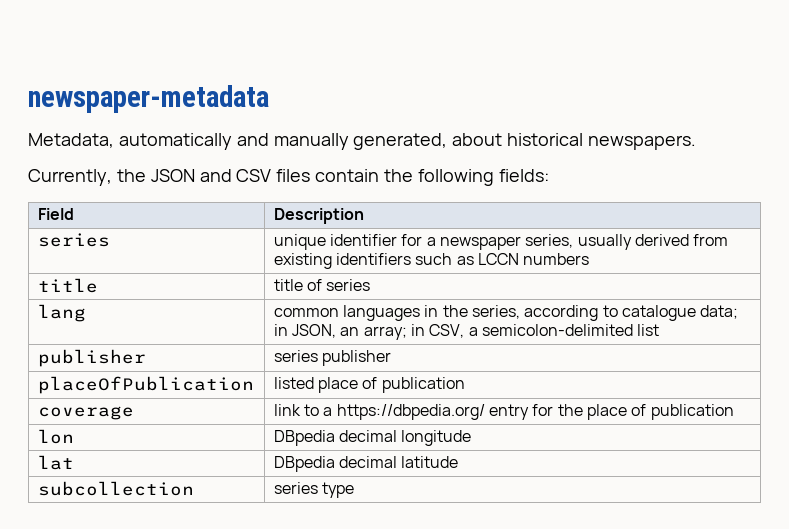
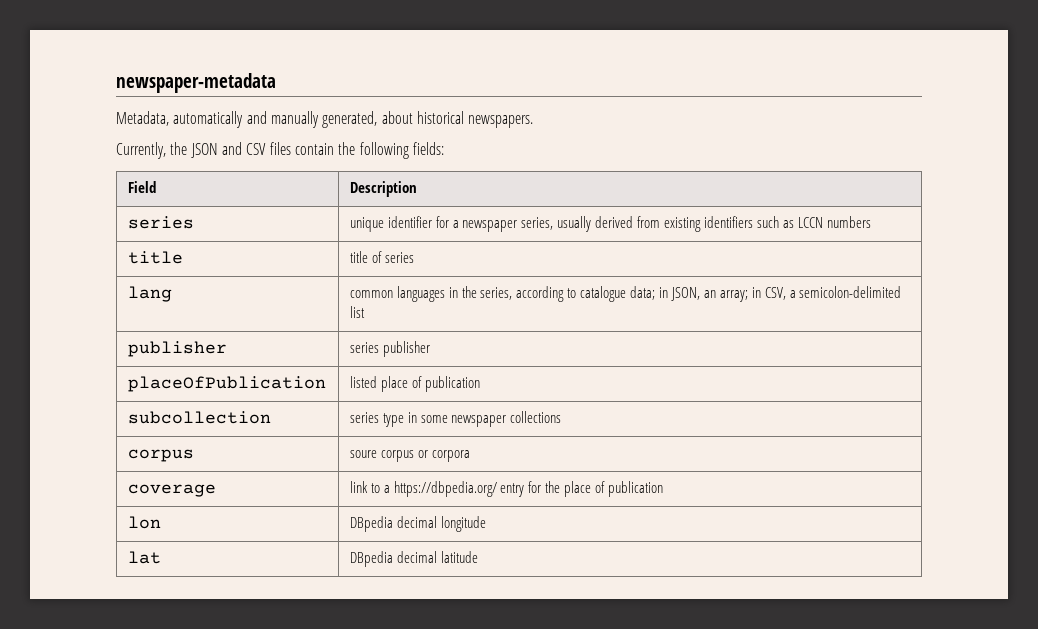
(465, 385) none -> [127,411,271,424] [349,411,562,427] [127,449,194,462] [349,450,470,462] // subcollection | series type in some newspaper collections // corpus | soure corpus or corpora
[37,481,194,496] [273,482,355,498] // subcollection | series type -> (478, 557) none

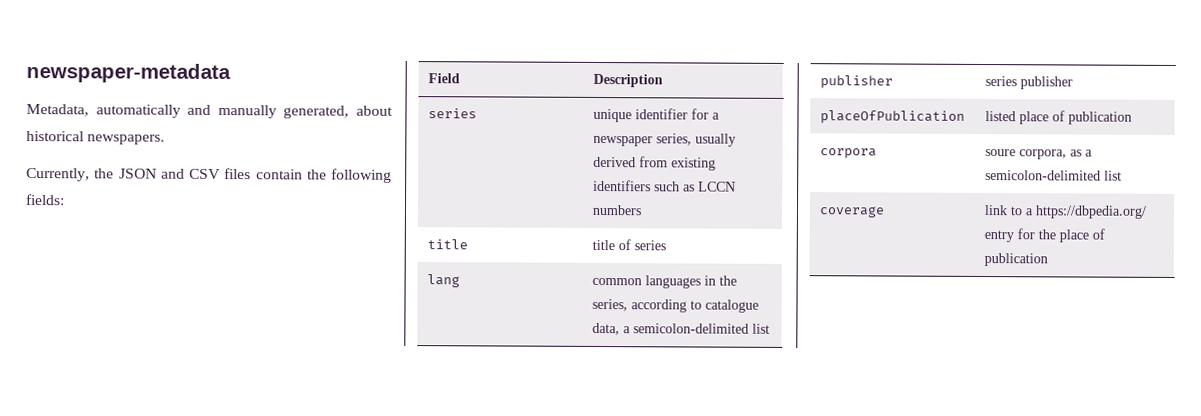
[630,286,786,302] data; in JSON, an array; in CSV, -> [592,322,621,336] data,
[127,411,271,424] [349,411,562,427] [127,449,194,462] [349,450,470,462] subcollection | series type in some newspaper collections // corpus | soure corpus or corpora -> [820,148,878,159] [985,149,1094,160] [985,170,1123,181] corpora | soure corpora, as a semicolon-delimited list
[127,516,161,529] [349,516,486,532] [127,551,161,564] [349,551,478,567] // lon | DBpedia decimal longitude // lat | DBpedia decimal latitude -> (1049, 260) none

